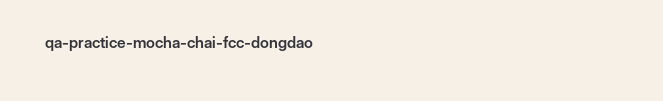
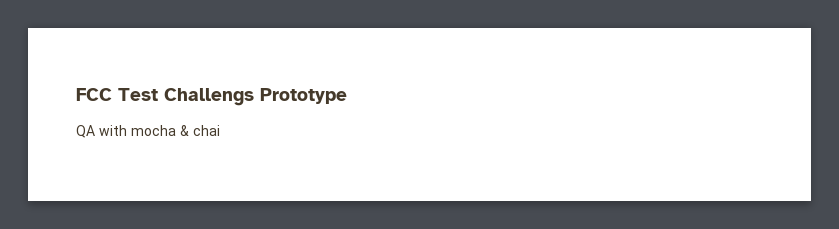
[45,36,313,52] qa-practice-mocha-chai-fcc-dongdao -> [76,88,347,106] [76,125,220,138] FCC Test Challengs Prototype // QA with mocha & chai

